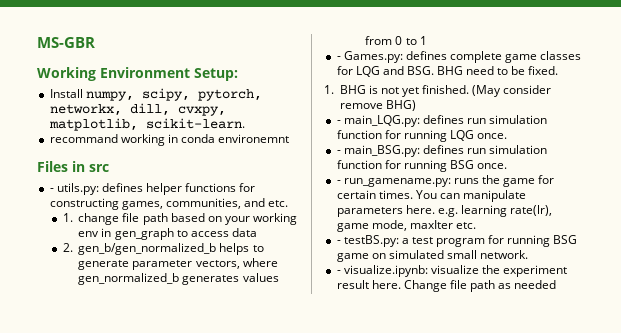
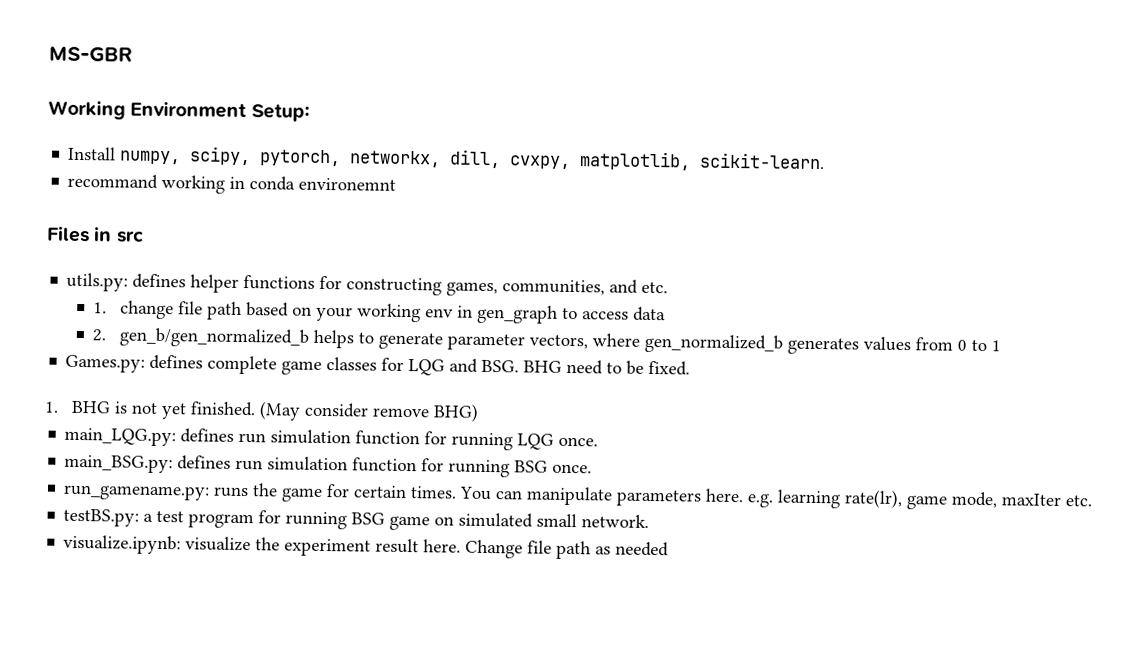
[49,188,54,192] - -> (144, 236) none
[336,56,341,60] - -> (1002, 346) none
[336,120,341,124] - -> (479, 412) none
[336,150,341,154] - -> (599, 441) none
[336,180,341,184] - -> (593, 468) none
[336,240,341,244] - -> (1093, 501) none
[336,270,341,274] - -> (650, 521) none

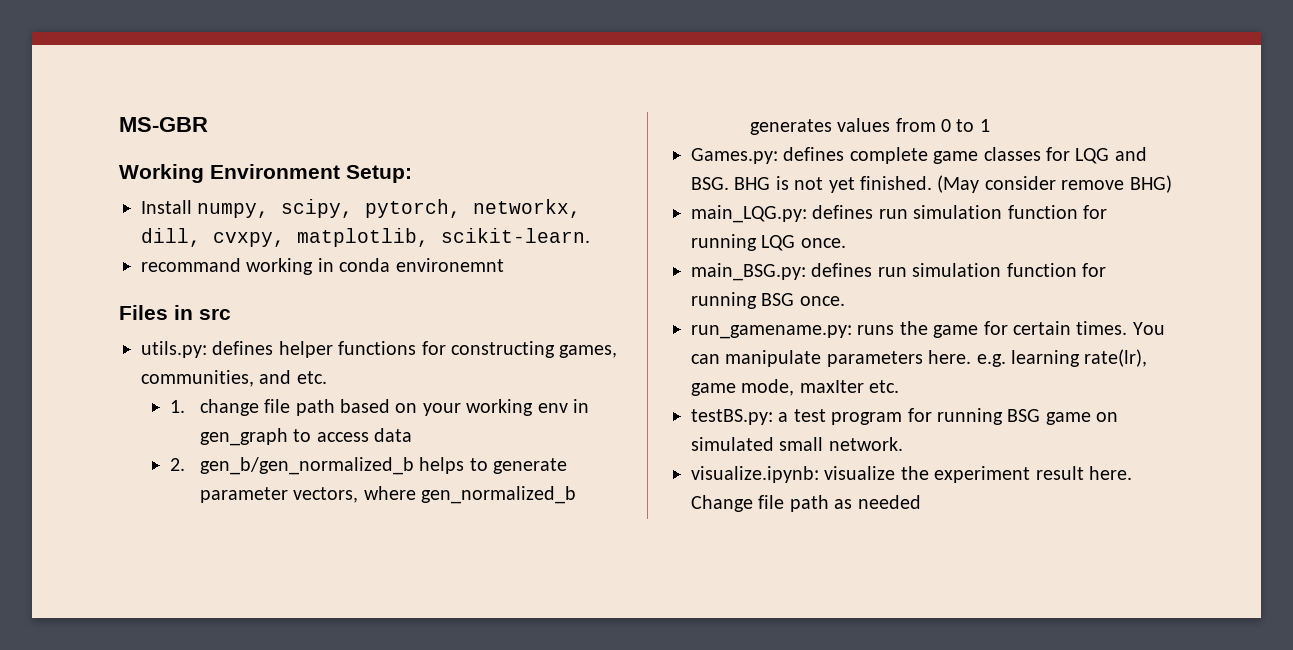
[566,359,691,376] [44,400,111,414] need to be fixed. // 1. BHG -> (771, 183) none

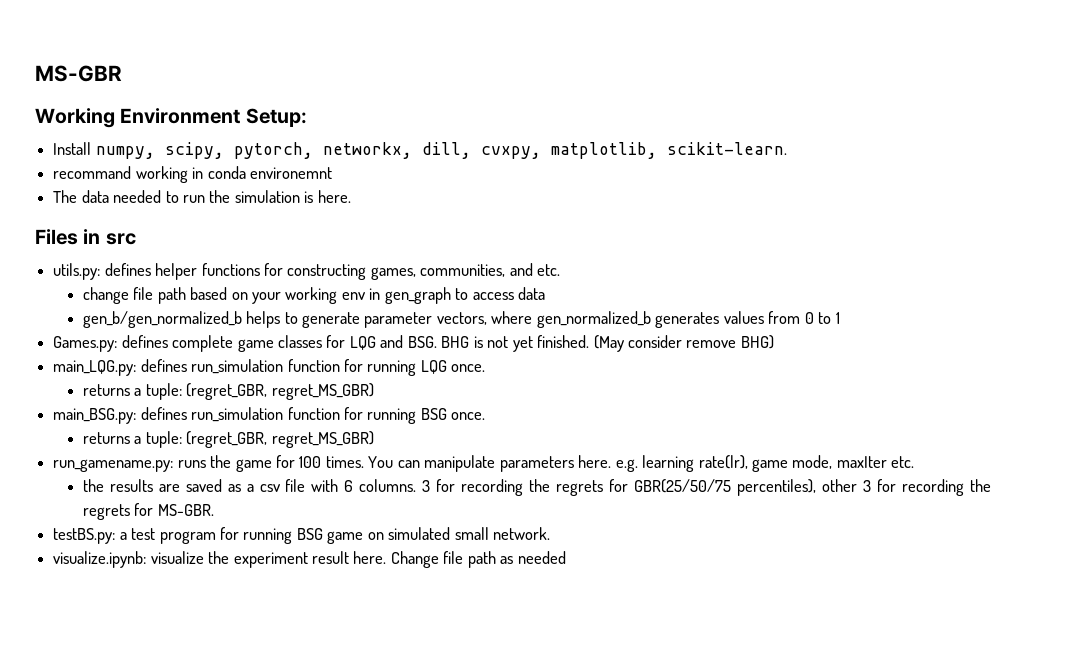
(504, 265) none -> [53,190,351,203] // The data needed to run the simulation is here.
[170,400,186,413] 1. -> (561, 270) none
[170,458,186,471] 2. -> (546, 293) none
[878,205,1003,219] run simulation -> [191,359,284,374] run_simulation
(846, 243) none -> [82,383,374,400] // returns a tuple: (regret_GBR, regret_MS_GBR)
[877,263,1002,277] run simulation -> [191,407,284,422] run_simulation
(845, 301) none -> [82,431,374,448] // returns a tuple: (regret_GBR, regret_MS_GBR)
[1013,321,1071,335] certain -> [299,456,322,468] 100
(900, 386) none -> [82,479,992,496] [82,503,214,520] // the results are saved as a csv file with 6 columns. 3 for recording the regrets for GBR(25/50/75 percentiles), other 3 for recording the regrets for MS-GBR.

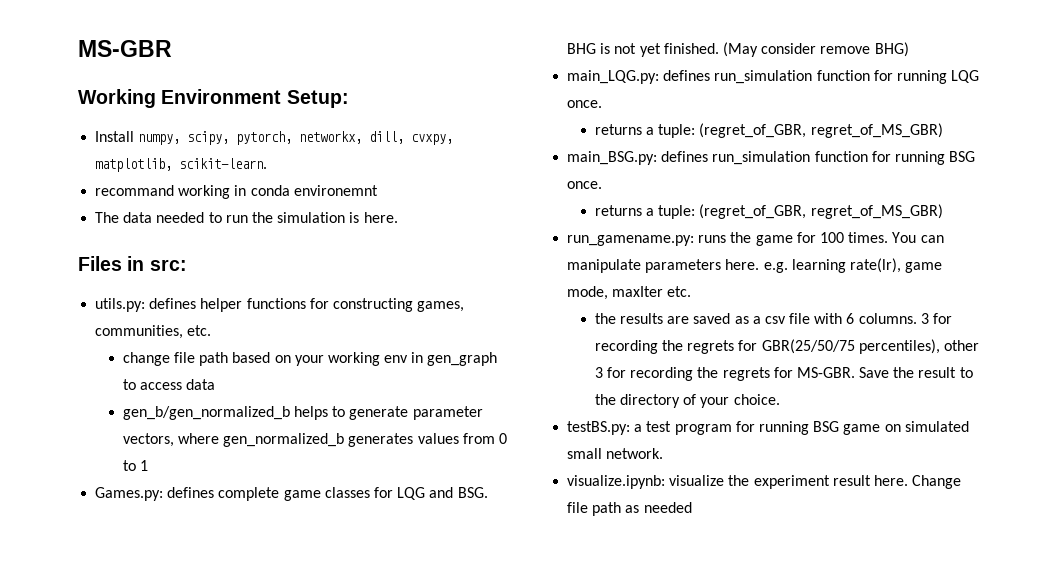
[105,233,136,245] src -> [149,259,187,271] src:
[509,263,533,276] and -> (184, 332) none
[186,383,374,400] (regret_GBR, regret_MS_GBR) -> [699,123,943,138] (regret_of_GBR, regret_of_MS_GBR)
[186,431,374,448] (regret_GBR, regret_MS_GBR) -> [699,204,943,219] (regret_of_GBR, regret_of_MS_GBR)
(214, 510) none -> [859,367,973,378] [594,394,780,408] Save the result to the directory of your choice.

